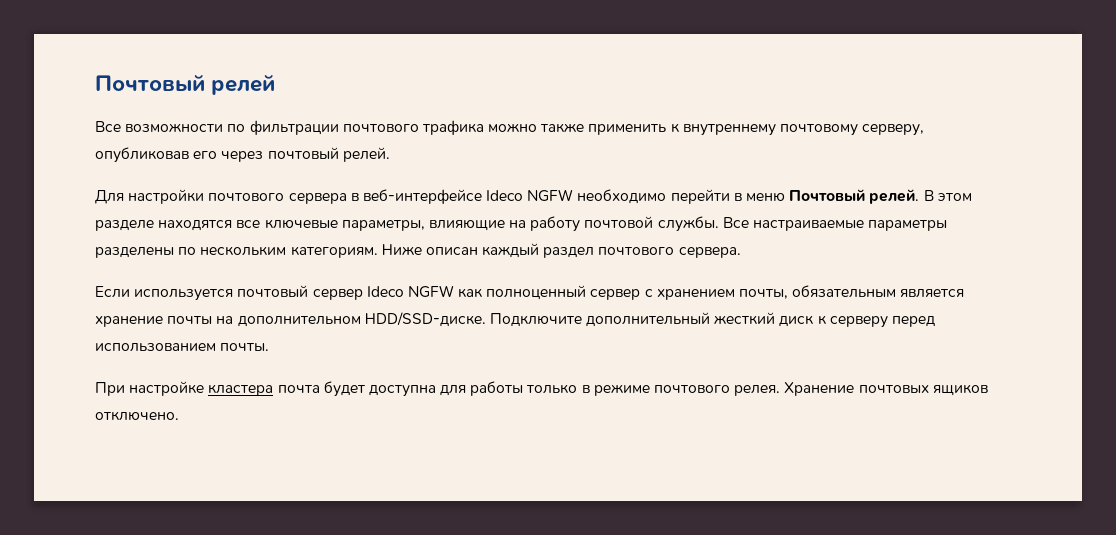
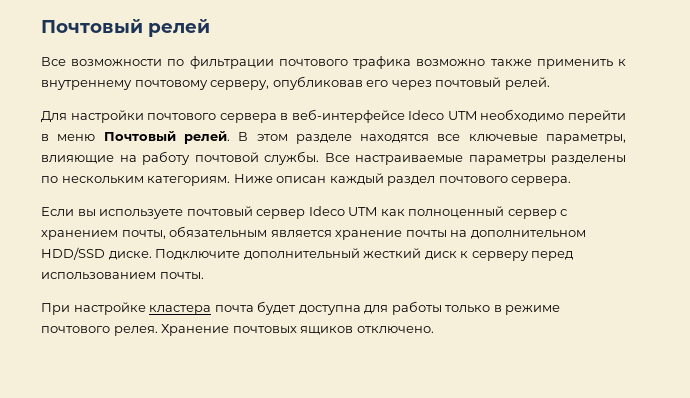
[488,123,538,133] можно -> [416,59,486,66] возможно
[527,189,574,202] NGFW -> [447,111,477,120] UTM
[134,289,234,301] используется -> [77,209,184,219] вы используете
[407,285,454,298] NGFW -> [348,207,378,216] UTM
[364,312,486,327] HDD/SSD-диске. -> [41,247,152,260] HDD/SSD диске.

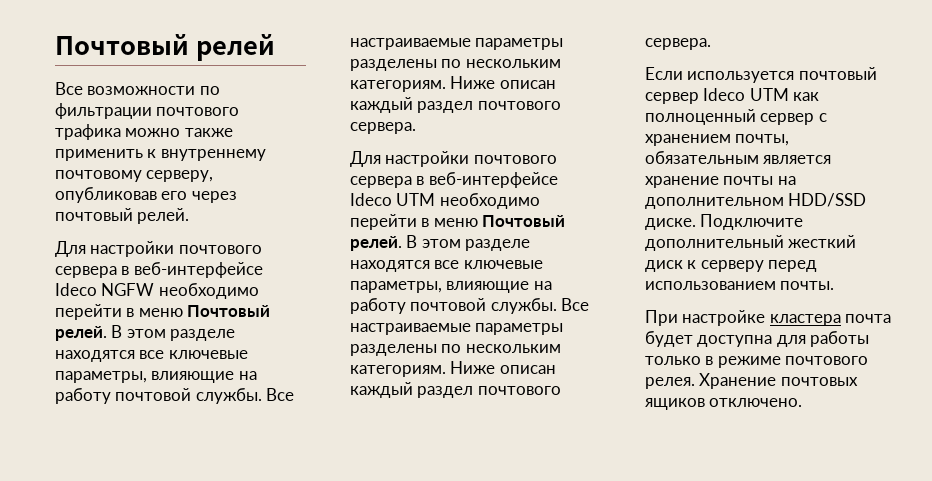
[416,59,486,66] возможно -> [125,128,181,137] можно
(550, 83) none -> [55,241,262,257] [55,262,263,278] [55,283,259,299] [55,304,271,320] [55,325,236,341] [55,350,248,362] [55,371,257,383] [55,388,295,404] [350,38,564,50] [350,59,561,71] [350,76,556,92] [350,97,561,113] [350,122,416,134] // Для настройки почтового сервера в веб-интерфейсе Ideco NGFW необходимо перейти в меню Почтовый релей. В этом разделе находятся все ключевые параметры, влияющие на работу почтовой службы. Все настраиваемые параметры разделены по нескольким категориям. Ниже описан каждый раздел почтового сервера.
[77,209,184,219] вы используете -> [687,71,795,83] используется

